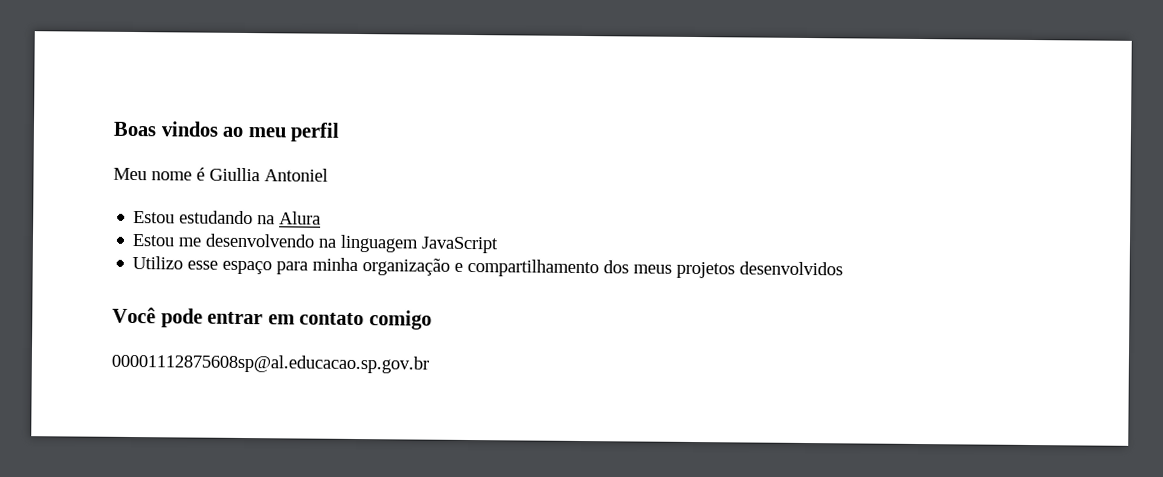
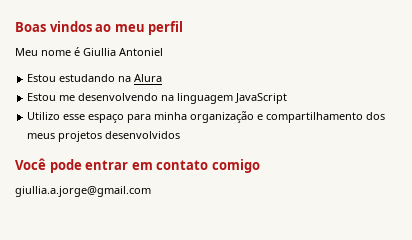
[111,353,429,374] 00001112875608sp@al.educacao.sp.gov.br -> [15,186,151,197] giullia.a.jorge@gmail.com

